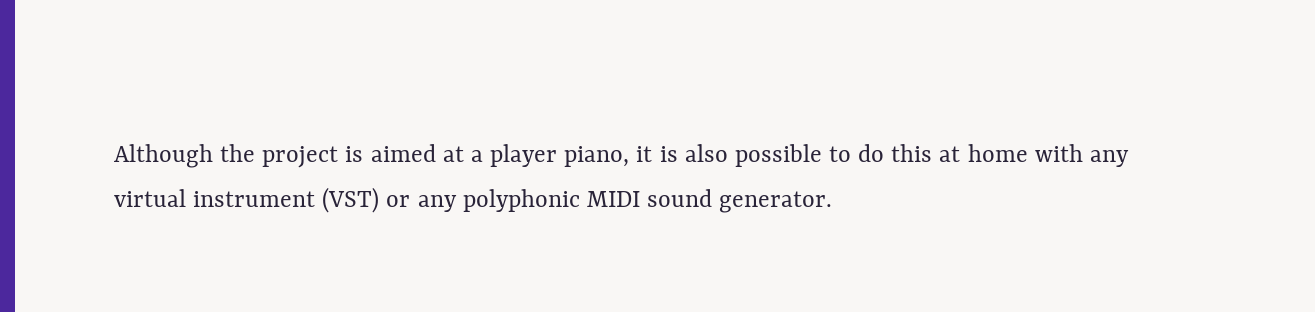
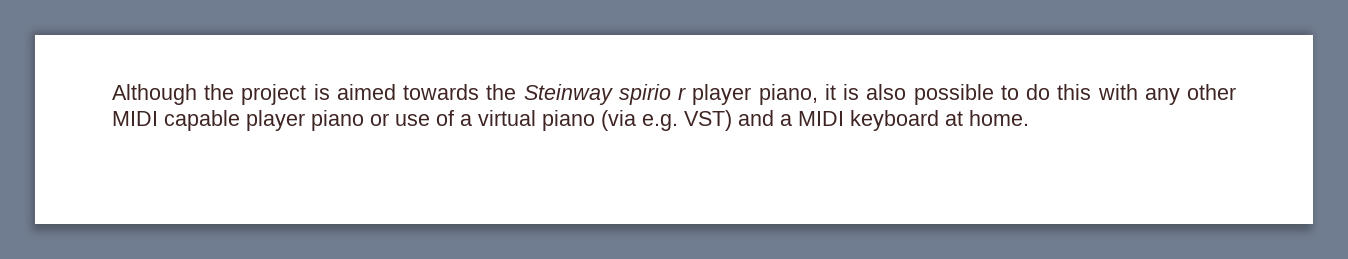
[442,146,483,162] at a -> [403,84,687,105] towards the Steinway spirio r
[939,144,1129,167] [114,187,833,213] at home with any virtual instrument (VST) or any polyphonic MIDI sound generator. -> [1097,84,1236,105] [112,110,1029,131] with any other MIDI capable player piano or use of a virtual piano (via e.g. VST) and a MIDI keyboard at home.

